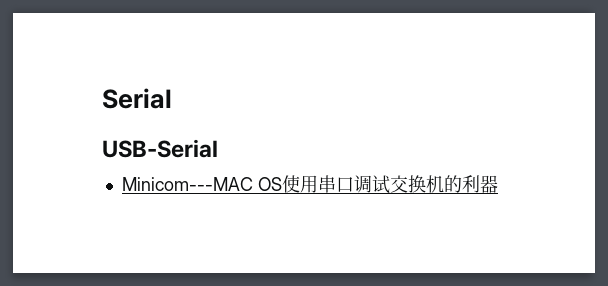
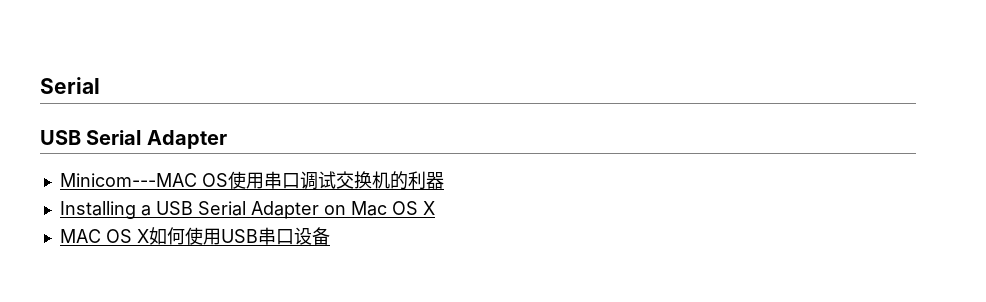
[102,139,218,158] USB-Serial -> [40,130,227,149] USB Serial Adapter
(498, 184) none -> [59,201,435,219] [59,227,330,245] // Installing a USB Serial Adapter on Mac OS X // MAC OS X如何使用USB串口设备

